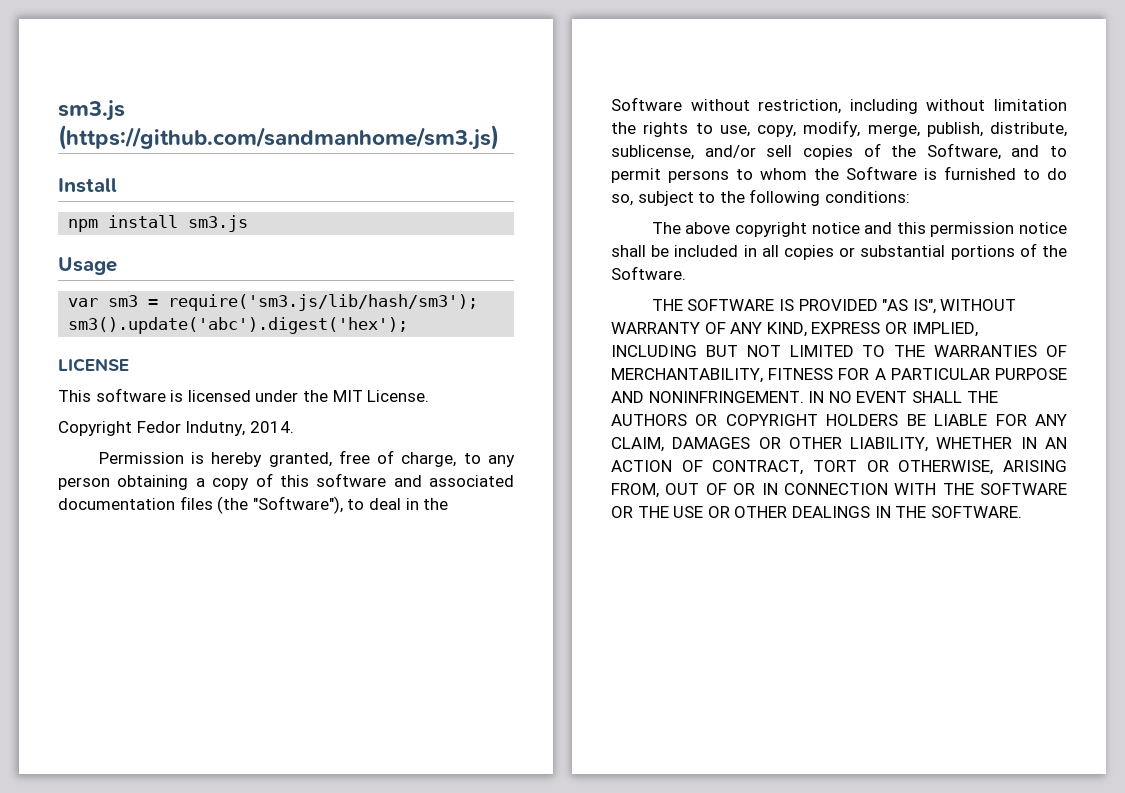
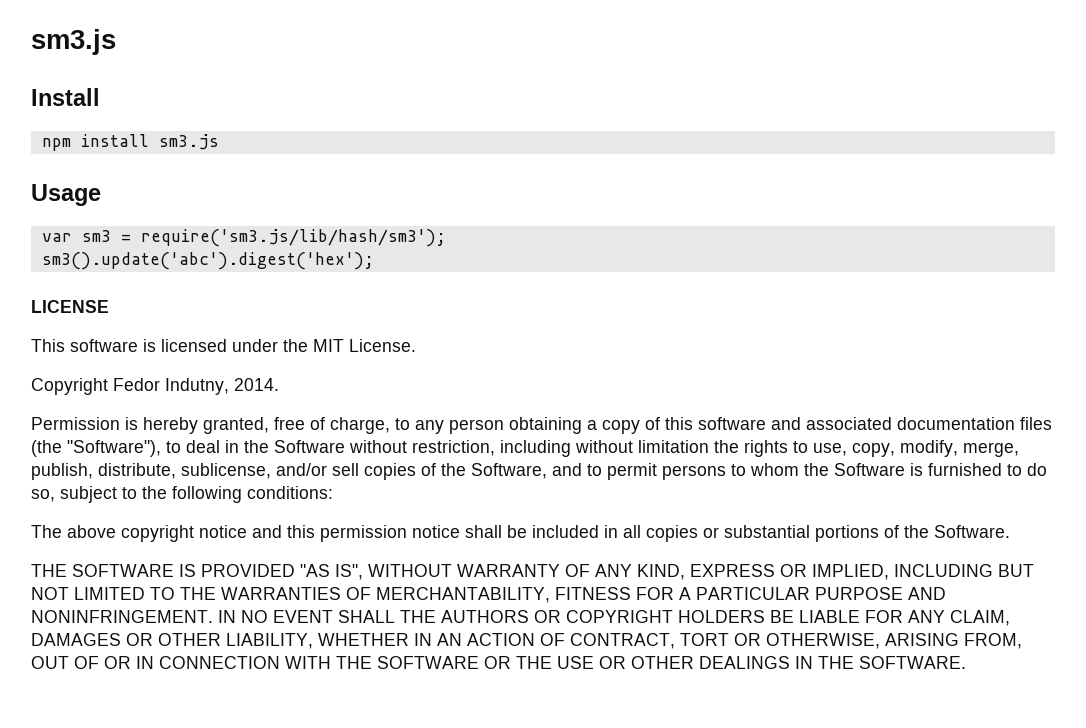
[58,100,125,121] [58,125,499,150] sm3.js (https://github.com/sandmanhome/sm3.js) -> [31,29,116,55] sm3.js

